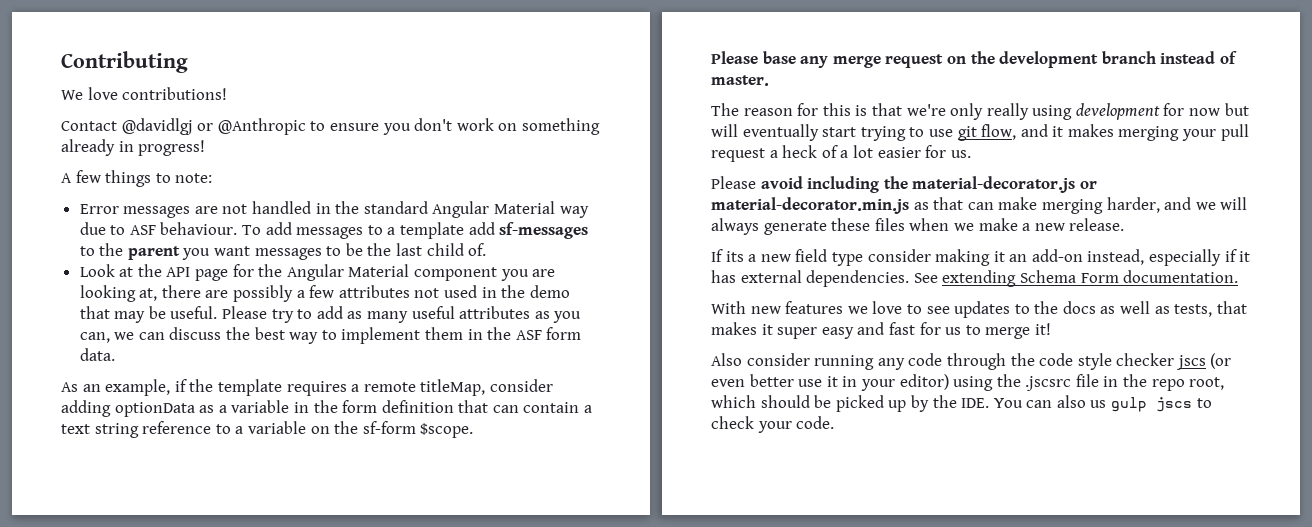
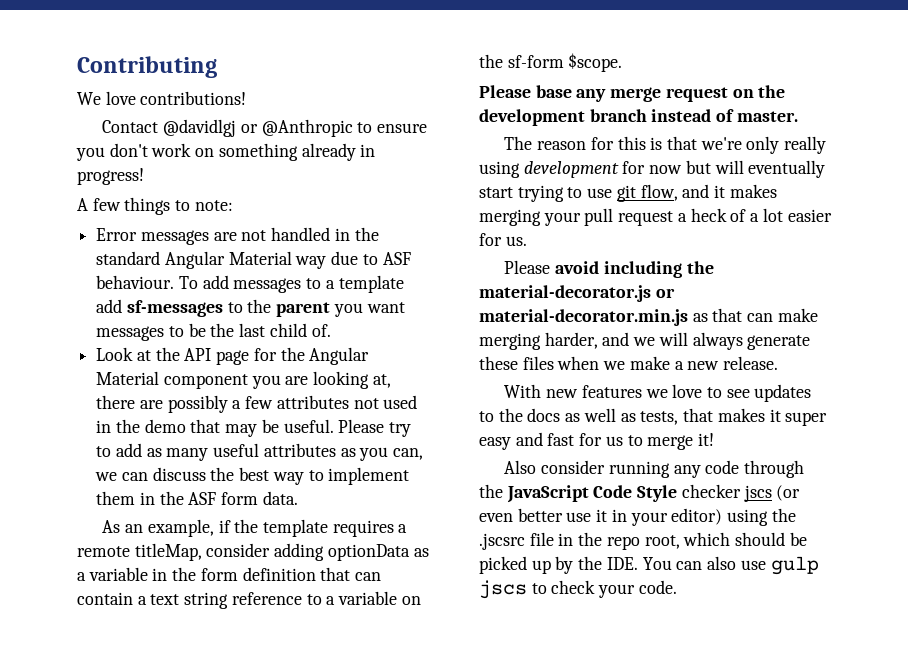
[711,249,1251,266] [711,270,1239,287] // If its a new field type consider making it an add-on instead, especially if it has external dependencies. See extending Schema Form documentation. -> (779, 363) none
[1039,353,1112,370] code style -> [506,485,678,503] JavaScript Code Style
[1090,400,1107,408] us -> [740,560,766,570] use

